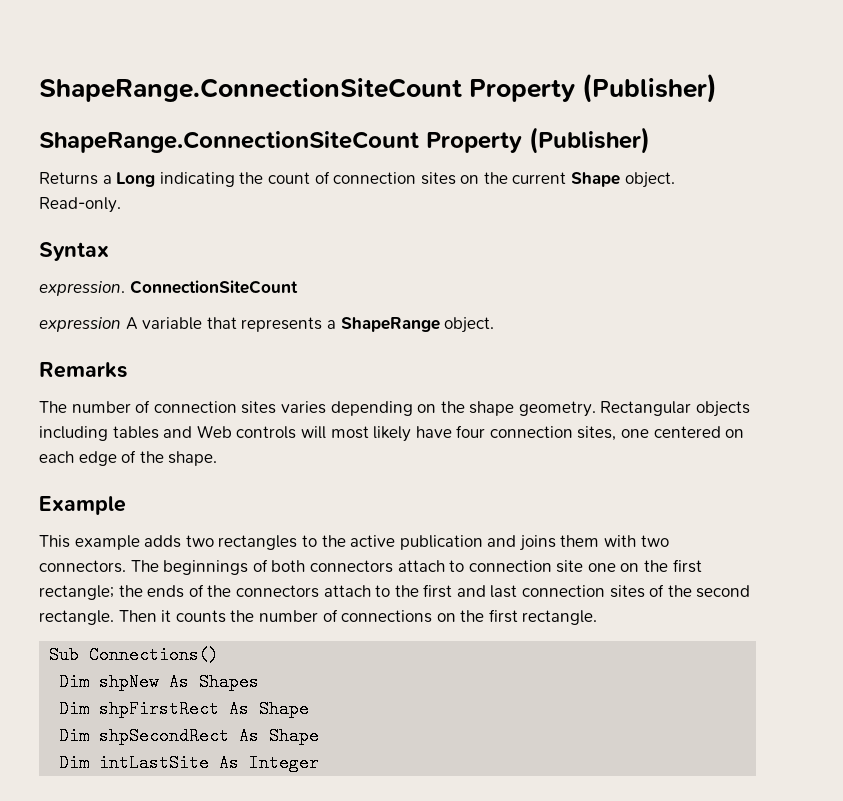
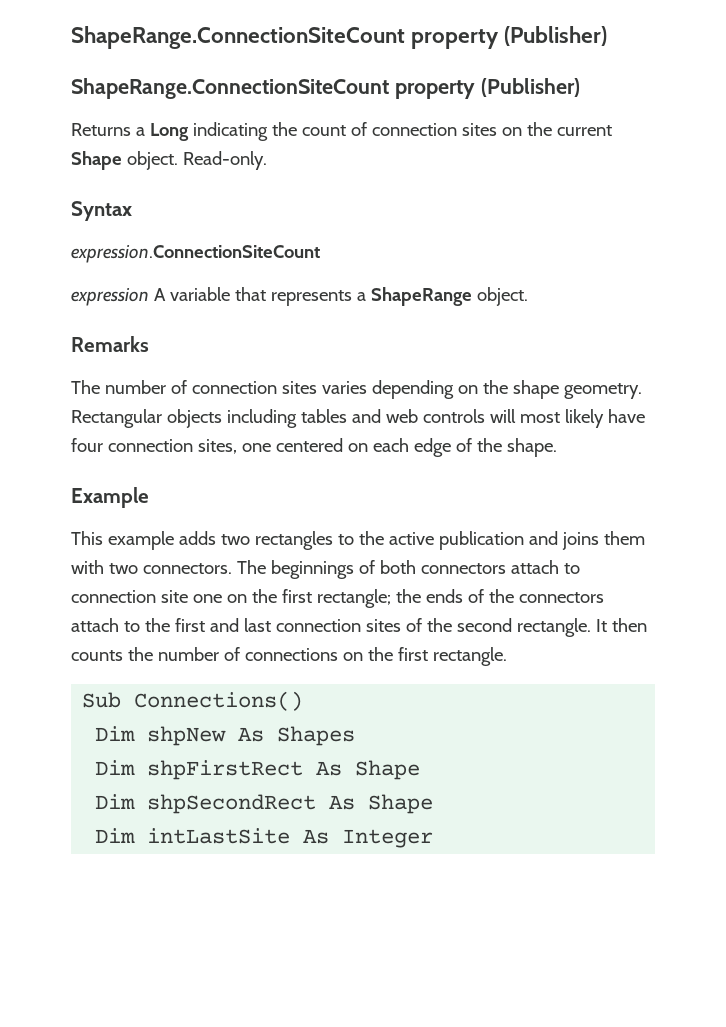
[39,78,576,102] ShapeRange.ConnectionSiteCount Property -> [71,26,500,49] ShapeRange.ConnectionSiteCount property
[426,132,522,153] Property -> [394,80,475,99] property
[39,280,298,296] expression. ConnectionSiteCount -> [71,245,320,263] expression.ConnectionSiteCount
[196,425,232,438] Web -> [385,409,418,423] web
[118,610,172,622] Then it -> [595,618,647,632] It then

